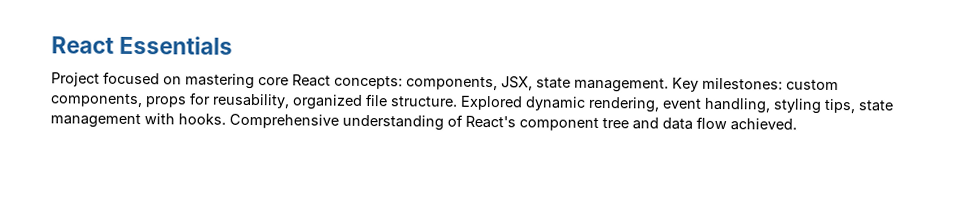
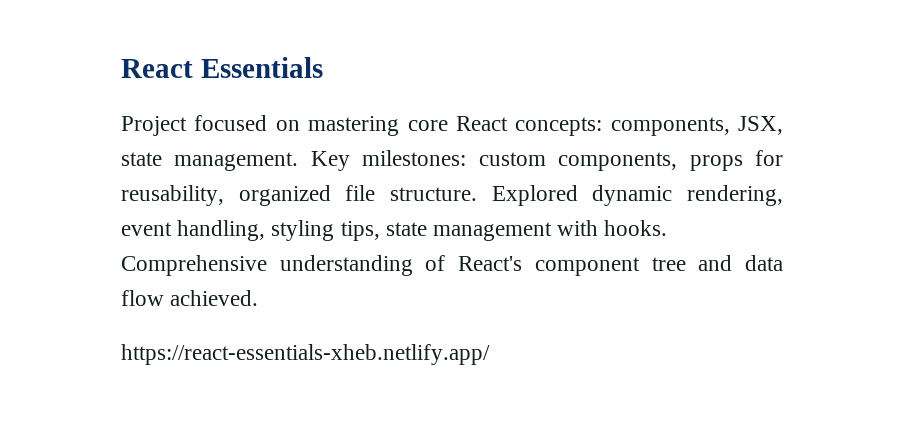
(797, 124) none -> [121,344,490,365] // https://react-essentials-xheb.netlify.app/

